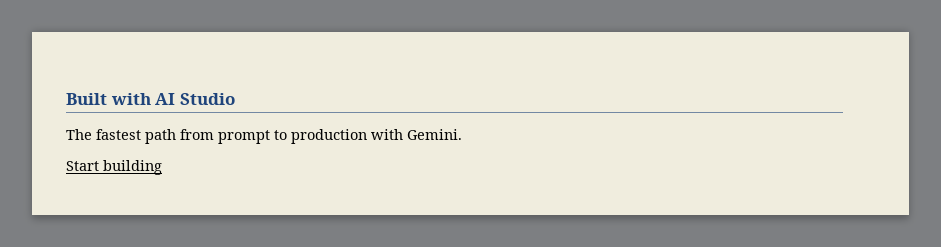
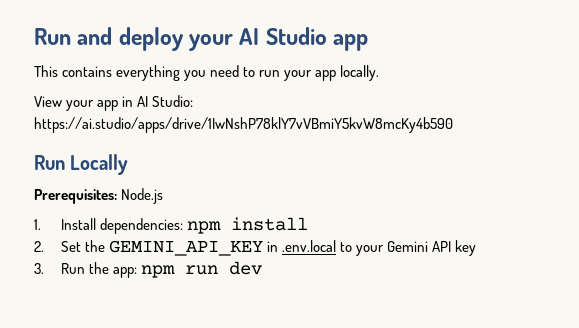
[66,93,235,105] [66,129,462,144] [66,160,162,175] Built with AI Studio // The fastest path from prompt to production with Gemini. // Start building -> [34,27,369,51] [34,65,380,81] [34,95,194,111] [34,117,453,133] [34,154,129,175] [34,188,164,204] [34,217,308,234] [34,240,477,256] [34,261,262,278] Run and deploy your AI Studio app // This contains everything you need to run your app locally. // View your app in AI Studio: https://ai.studio/apps/drive/1IwNshP78klY7vVBmiY5kvW8mcKy4b590 // Run Locally // Prerequisites: Node.js // 1. Install dependencies: npm install // 2. Set the GEMINI_API_KEY in .env.local to your Gemini API key // 3. Run the app: npm run dev

